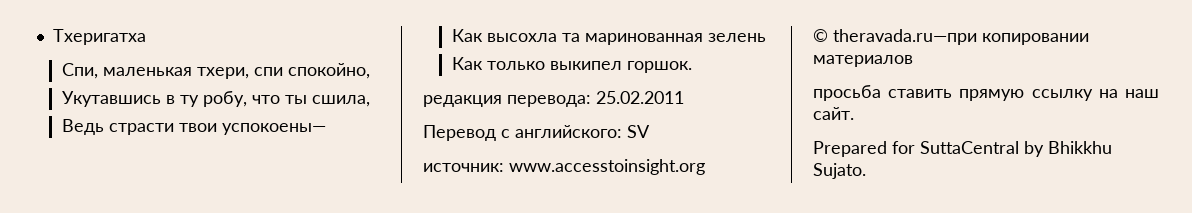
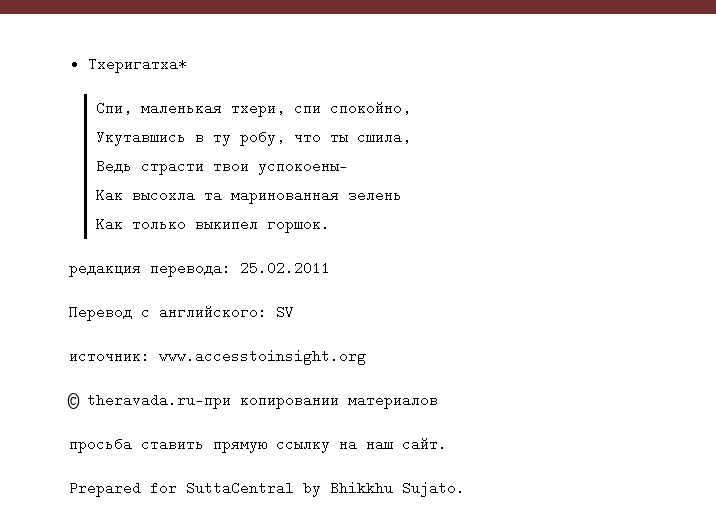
[52,29,146,45] Тхеригатха -> [87,55,187,73] Тхеригатха*

